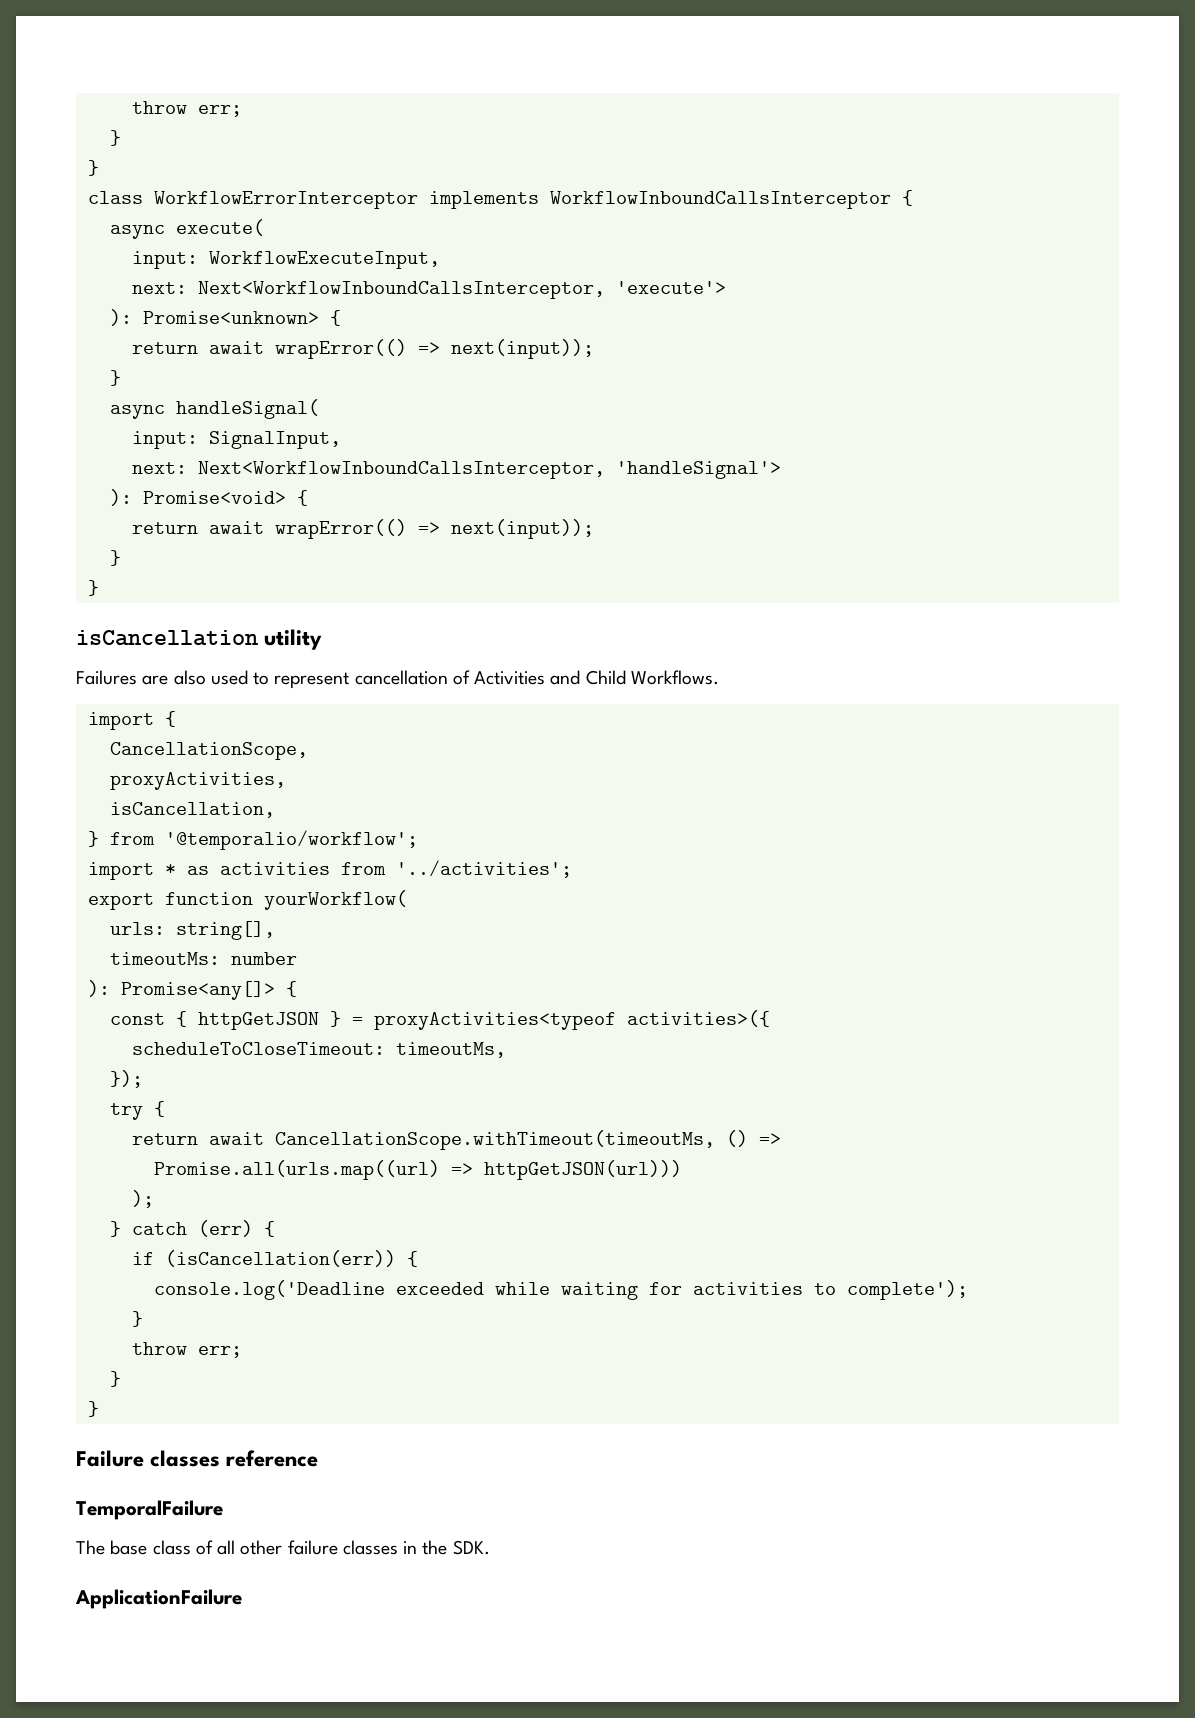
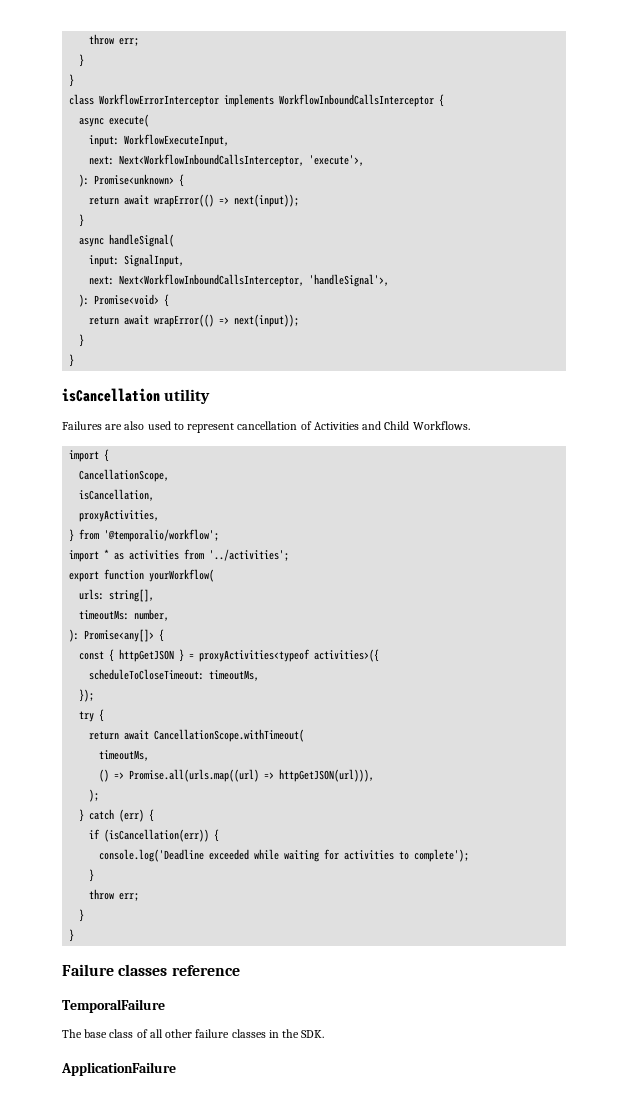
[615,281,726,294] 'execute'> -> [309,155,365,166] 'execute'>,
[615,461,781,479] 'handleSignal'> -> [309,274,390,287] 'handleSignal'>,
(308, 751) none -> [79,489,155,501] // isCancellation,
[109,802,275,818] // isCancellation, -> (160, 516) none
[230,952,297,965] number -> [134,609,170,621] number,
[274,1130,715,1150] CancellationScope.withTimeout(timeoutMs, -> [154,729,305,742] [99,750,150,761] CancellationScope.withTimeout( // timeoutMs, //
(781, 1139) // -> (125, 775) none
[483,1160,682,1180] httpGetJSON(url))) -> [279,769,375,782] httpGetJSON(url))),

